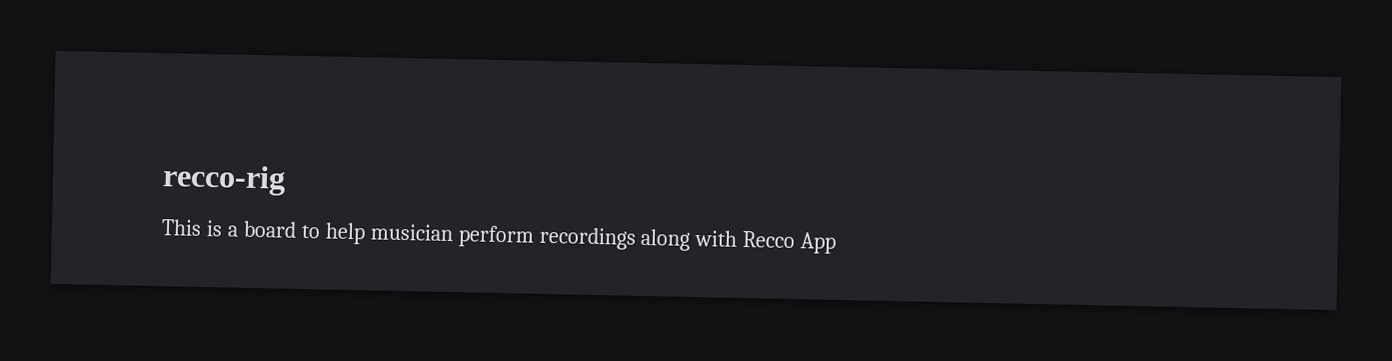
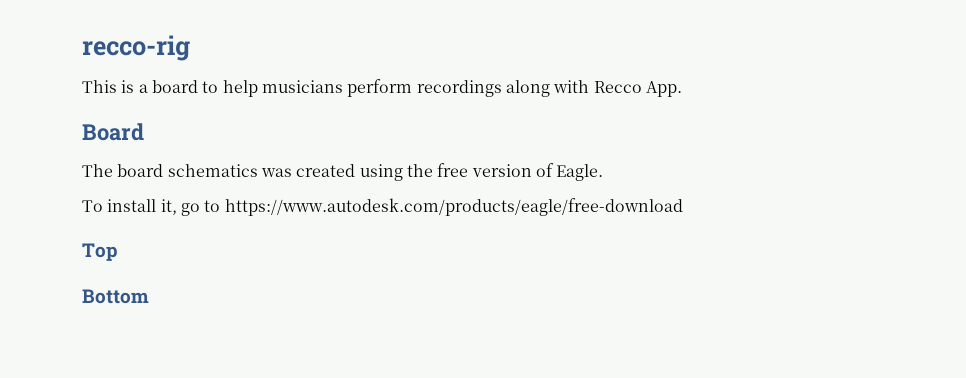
[369,223,454,242] musician -> [261,80,343,93] musicians
[800,232,837,254] App -> [645,81,682,97] [82,123,144,141] [82,163,604,181] [82,198,683,216] [82,243,118,261] [82,289,149,304] App. // Board // The board schematics was created using the free version of Eagle. // To install it, go to https://www.autodesk.com/products/eagle/free-download // Top // Bottom

